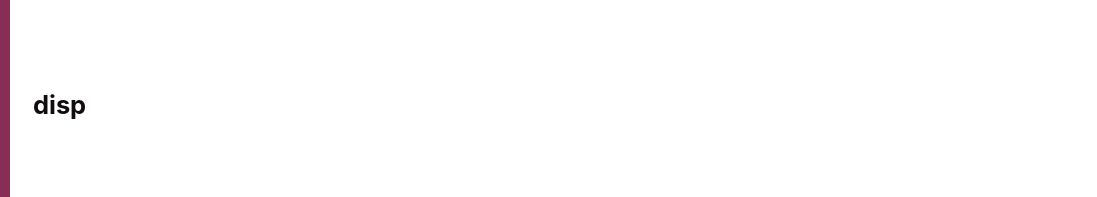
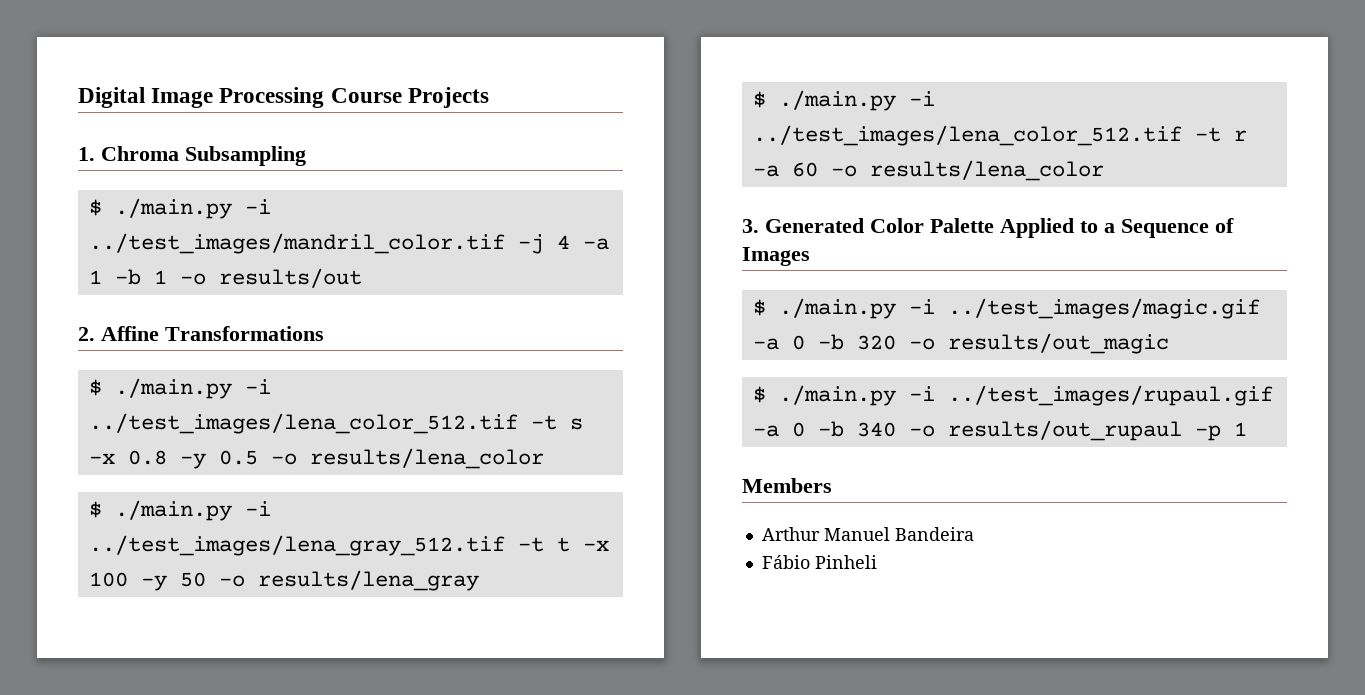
[33,94,86,119] disp -> [78,87,489,108] [78,146,306,166] [88,198,271,219] [88,233,609,254] [88,268,362,288] [78,326,324,341] [88,378,271,399] [88,413,583,434] [88,448,544,469] [88,500,271,521] [88,535,609,556] [88,570,479,591] [752,90,935,111] [752,125,1247,146] [752,160,1104,181] [742,218,1234,238] [742,247,810,266] [752,298,1260,319] [752,333,1169,354] [752,385,1273,406] [752,420,1247,441] [742,478,832,493] [761,527,974,541] [761,555,877,569] Digital Image Processing Course Projects // 1. Chroma Subsampling // $ ./main.py -i ../test_images/mandril_color.tif -j 4 -a 1 -b 1 -o results/out // 2. Affine Transformations // $ ./main.py -i ../test_images/lena_color_512.tif -t s -x 0.8 -y 0.5 -o results/lena_color // $ ./main.py -i ../test_images/lena_gray_512.tif -t t -x 100 -y 50 -o results/lena_gray // $ ./main.py -i ../test_images/lena_color_512.tif -t r -a 60 -o results/lena_color // 3. Generated Color Palette Applied to a Sequence of Images // $ ./main.py -i ../test_images/magic.gif -a 0 -b 320 -o results/out_magic // $ ./main.py -i ../test_images/rupaul.gif -a 0 -b 340 -o results/out_rupaul -p 1 // Members // Arthur Manuel Bandeira // Fábio Pinheli

